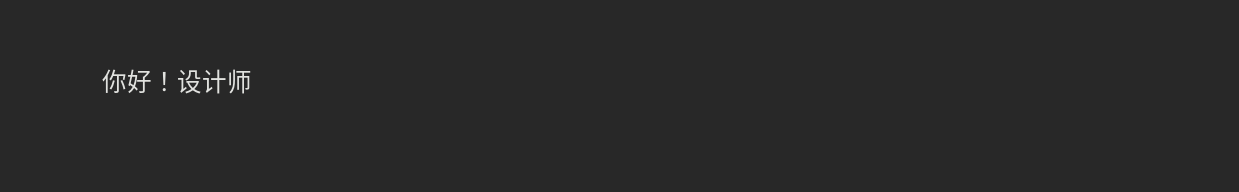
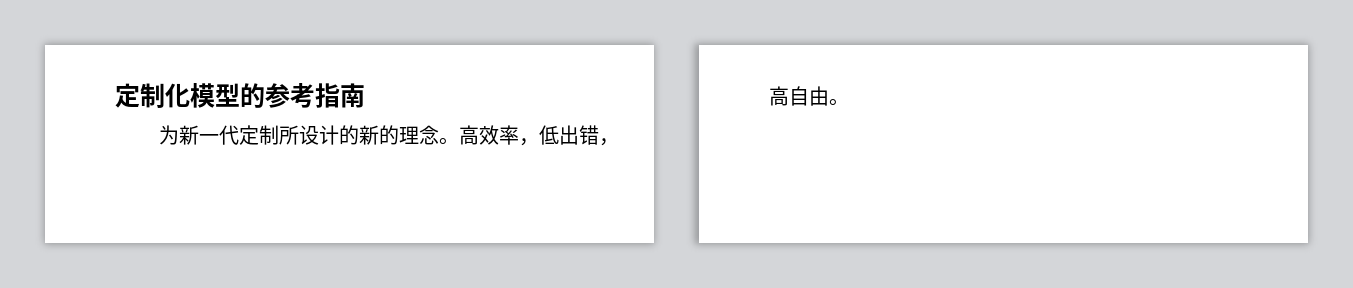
[102,69,252,94] 你好！设计师 -> [115,83,365,108] [158,125,619,146] [769,86,849,106] 定制化模型的参考指南 // 为新一代定制所设计的新的理念。高效率，低出错，高自由。

